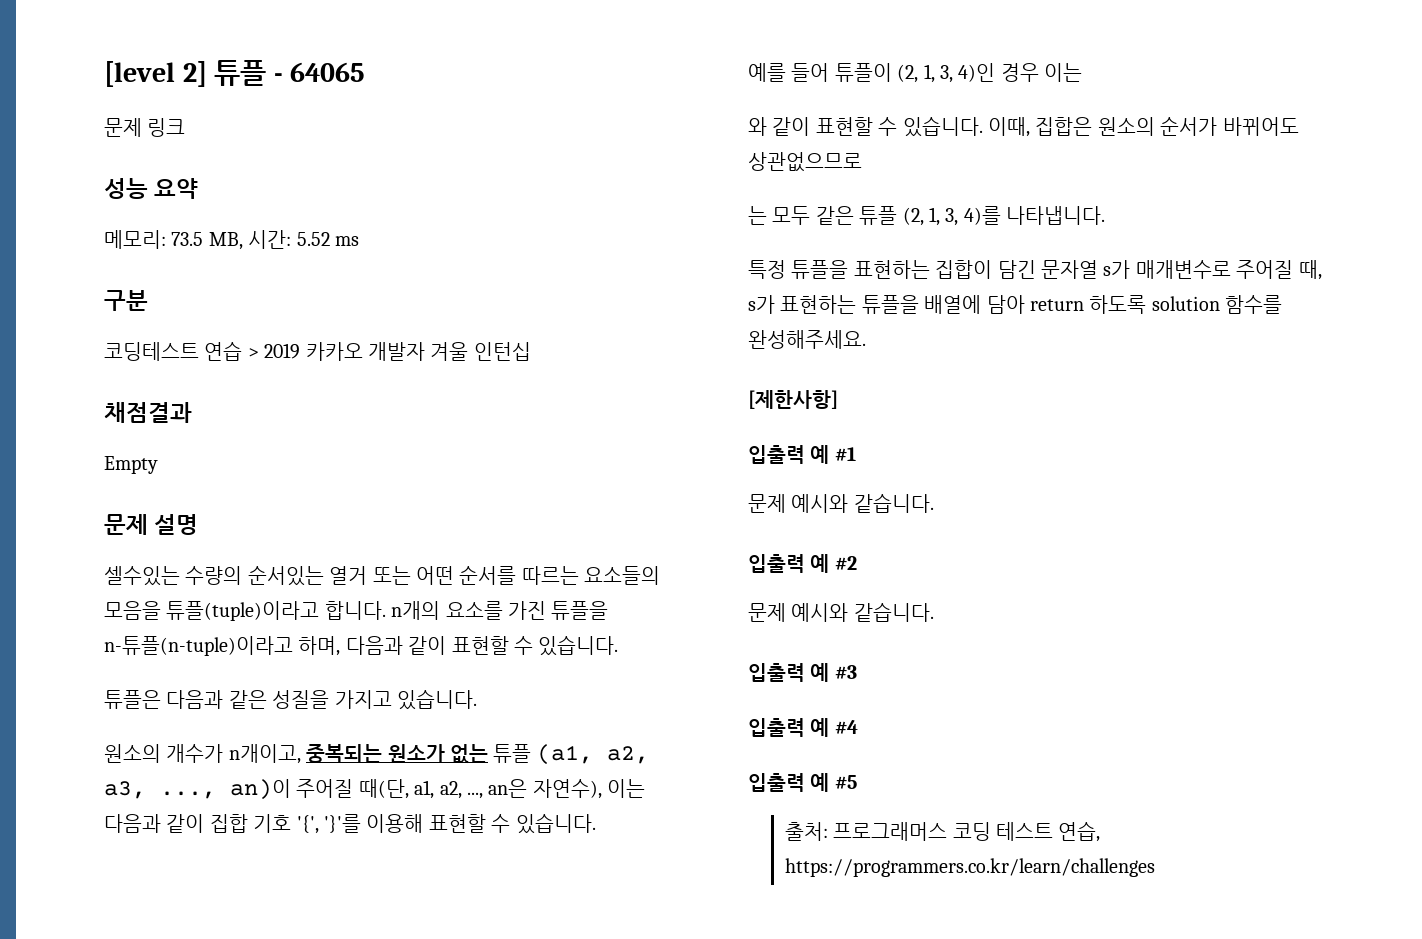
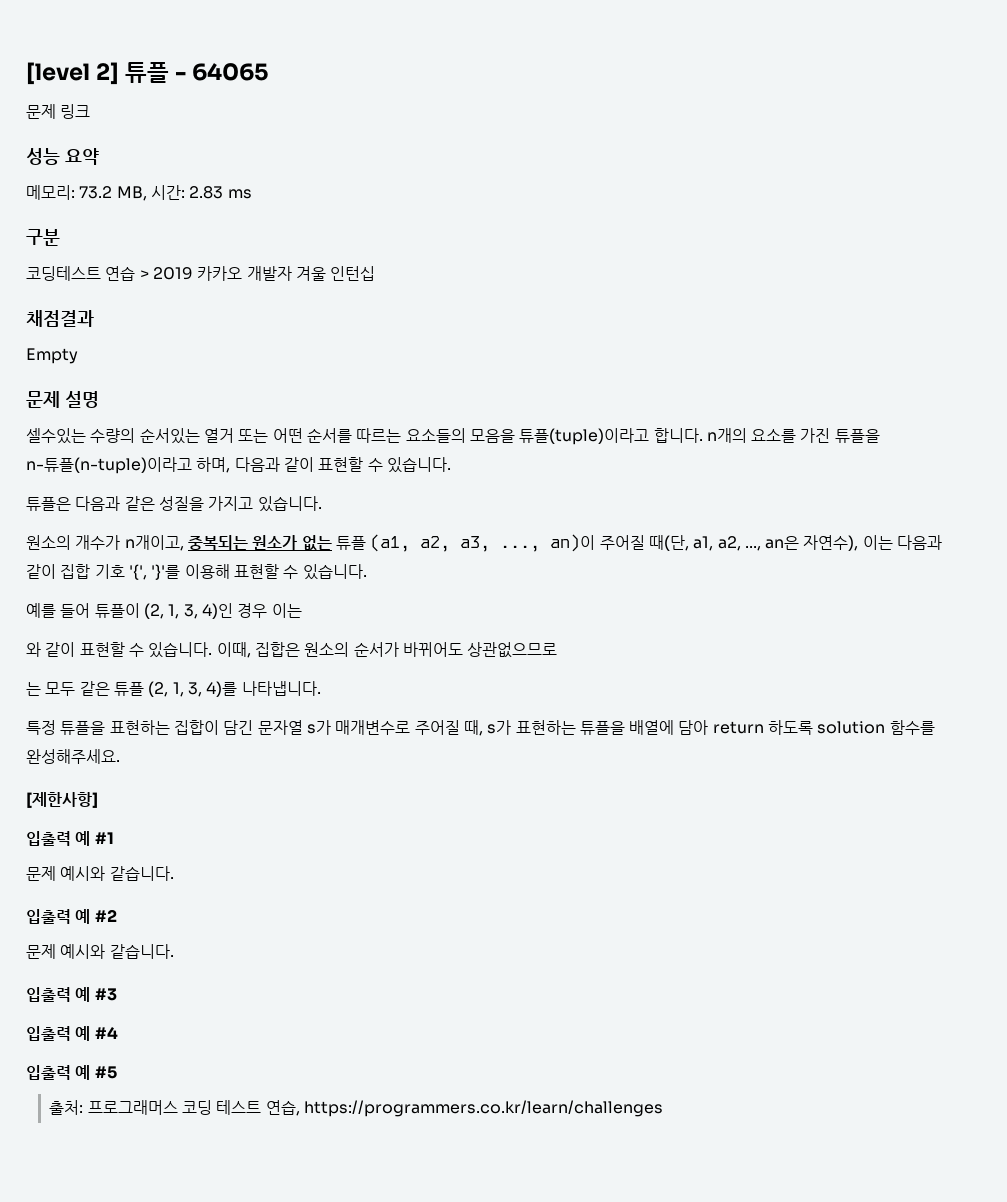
[171,232,204,246] 73.5 -> [79,186,113,199] 73.2
[296,232,330,246] 5.52 -> [189,186,224,199] 2.83

